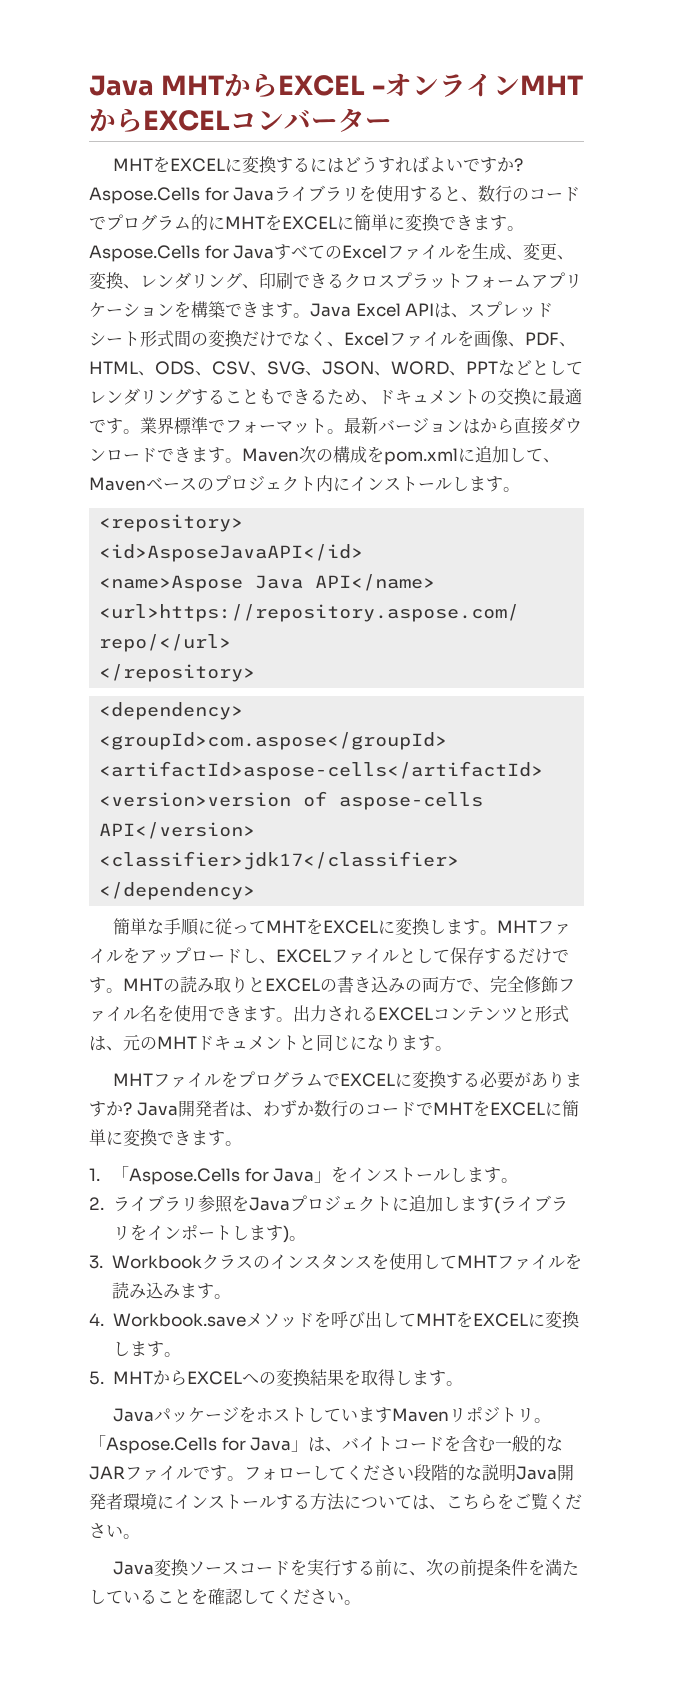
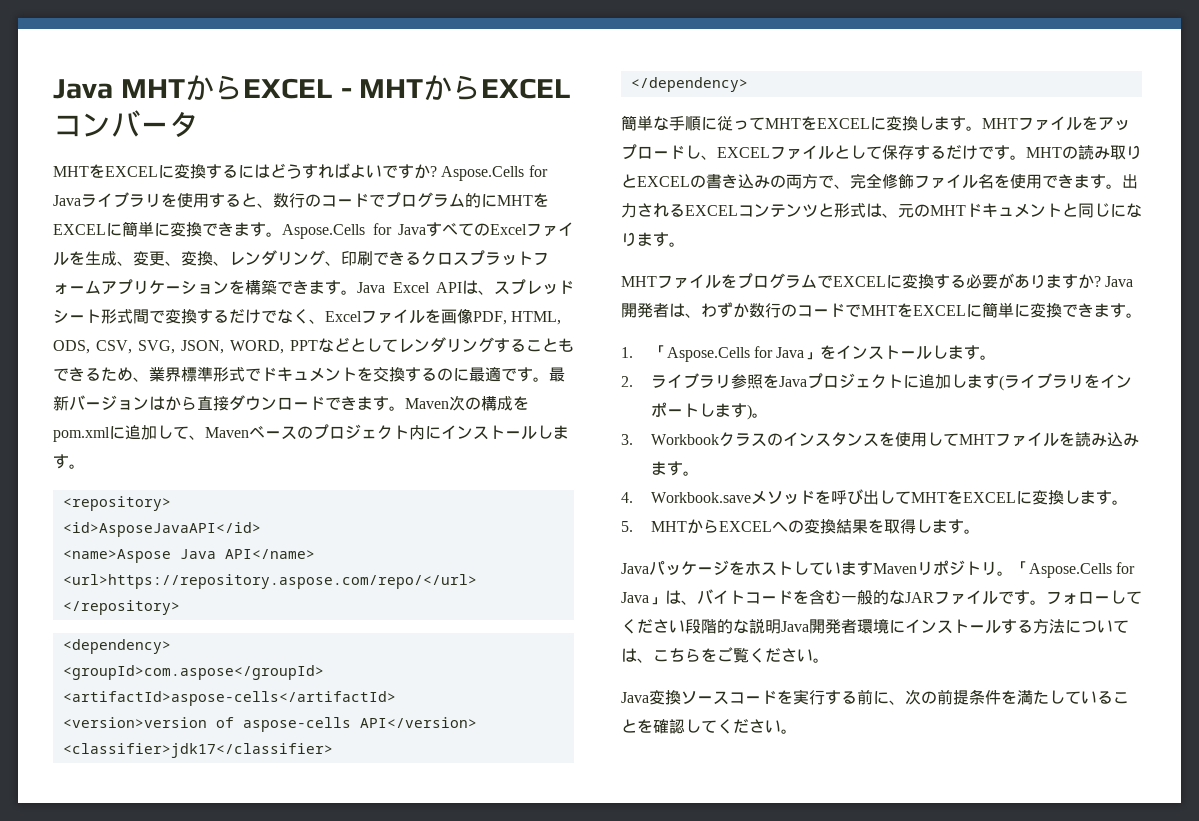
[385,73,521,97] オンライン -> (352, 93) none
[365,117,392,130] ー -> (198, 124) none
[191,330,242,347] の変換 -> [149,309,229,324] で変換する
[508,332,576,347] [89,361,466,376] 、PDF、HTML、ODS、CSV、SVG、JSON、WORD、 -> [473,311,562,325] [53,340,284,354] PDF, HTML, ODS, CSV, SVG, JSON, WORD,
[378,388,582,405] [89,417,327,434] ドキュメントの交換に最適です。業界標準でフォーマット -> [149,366,533,382] 業界標準形式でドキュメントを交換するのに最適です

